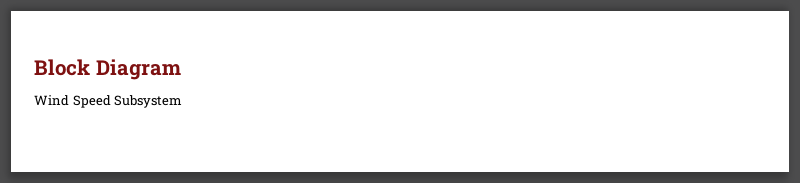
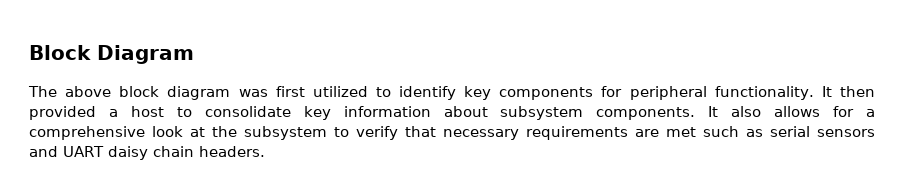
[34,95,183,108] Wind Speed Subsystem -> [28,86,875,100] [29,106,876,120] [29,126,875,140] [29,146,265,160] The above block diagram was first utilized to identify key components for peripheral functionality. It then provided a host to consolidate key information about subsystem components. It also allows for a comprehensive look at the subsystem to verify that necessary requirements are met such as serial sensors and UART daisy chain headers.

